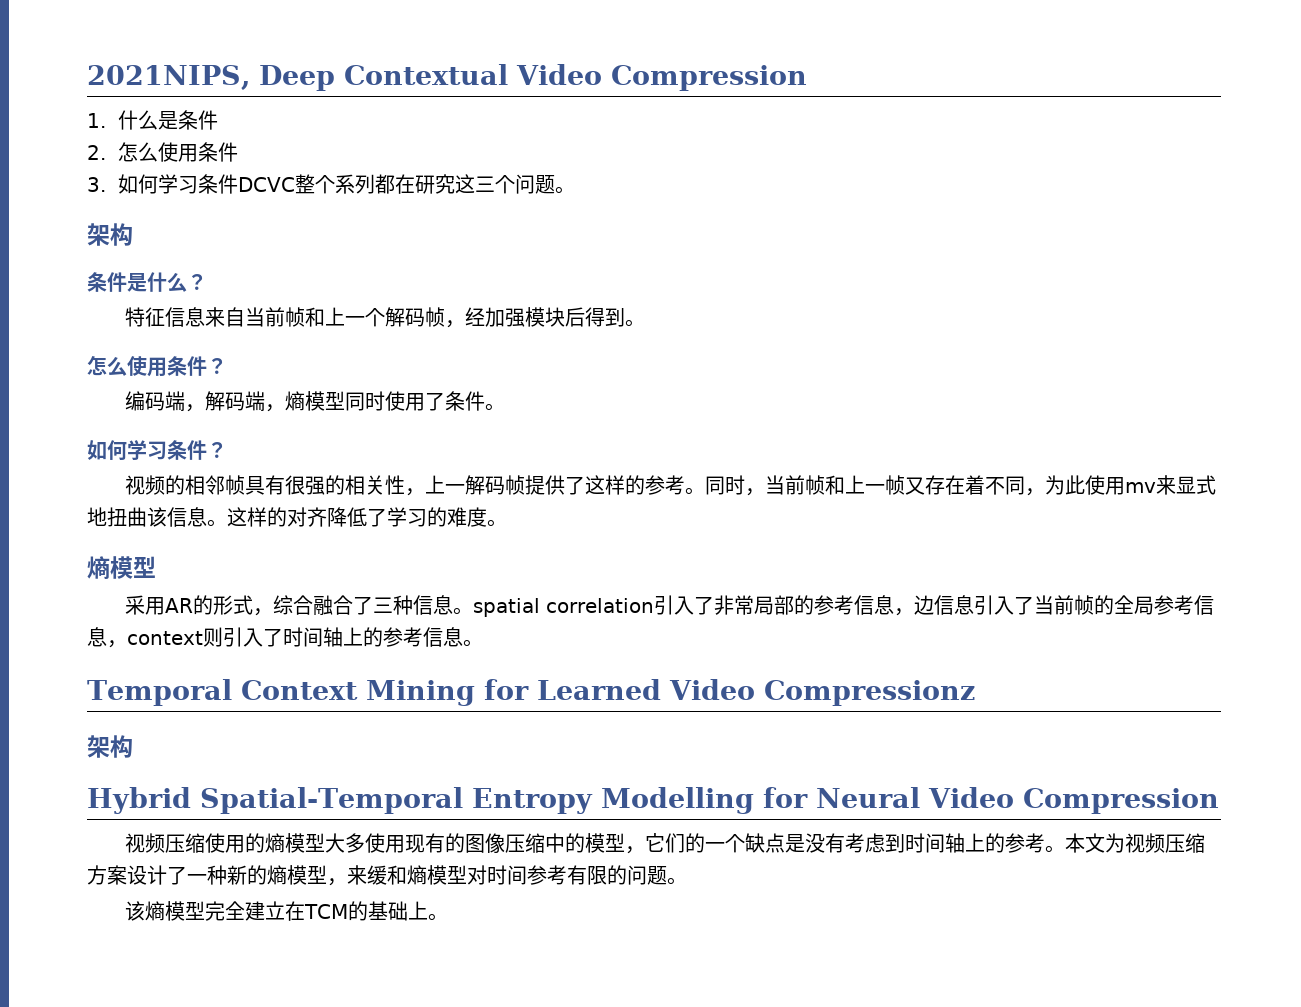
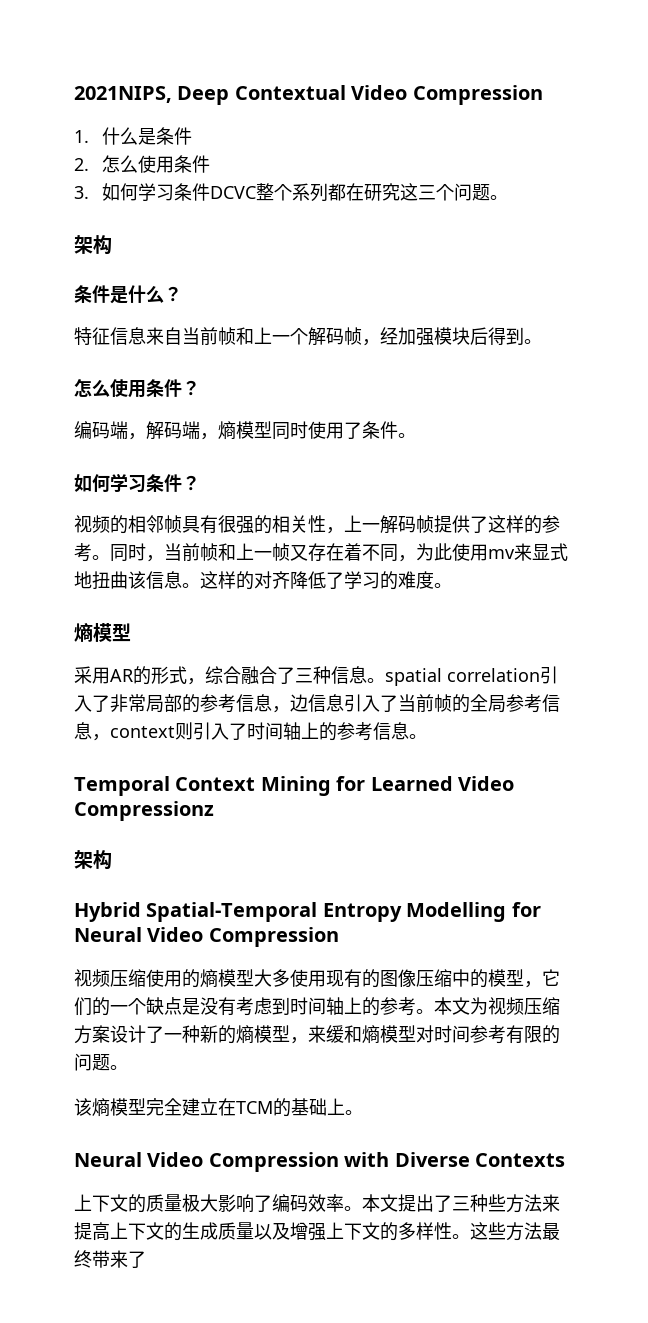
(449, 917) none -> [74,1152,565,1172] [74,1194,560,1213] [74,1222,560,1241] [74,1250,146,1268] // Neural Video Compression with Diverse Contexts // 上下文的质量极大影响了编码效率。本文提出了三种些方法来提高上下文的生成质量以及增强上下文的多样性。这些方法最终带来了

